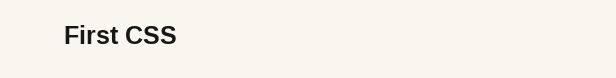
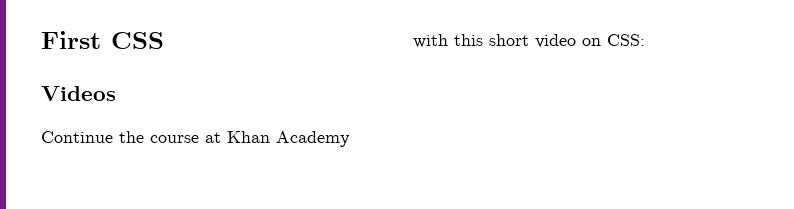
(177, 35) none -> [41,86,116,101] [41,131,350,147] [413,34,645,48] // Videos // Continue the course at Khan Academy with this short video on CSS:

